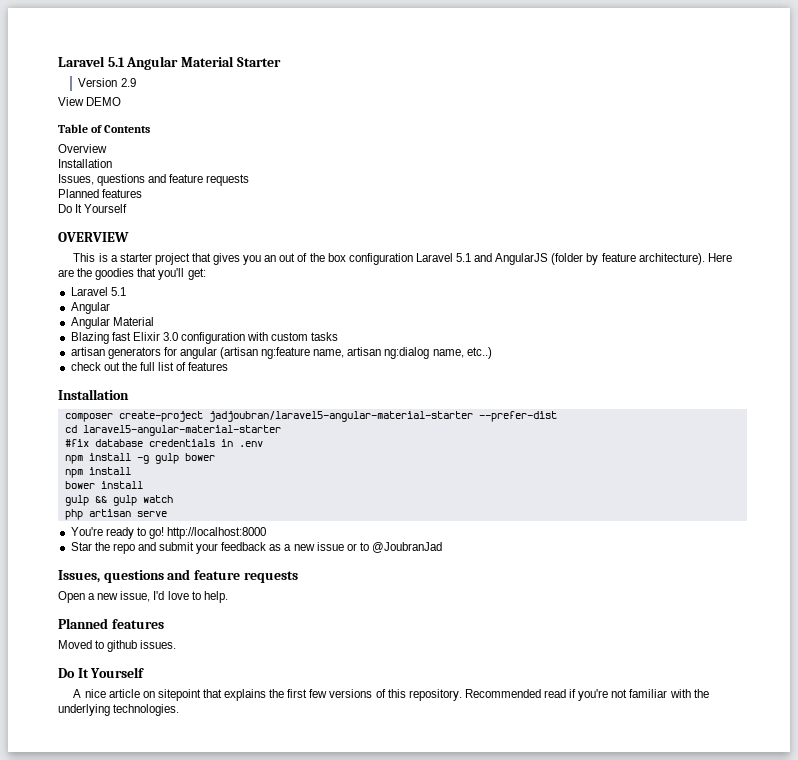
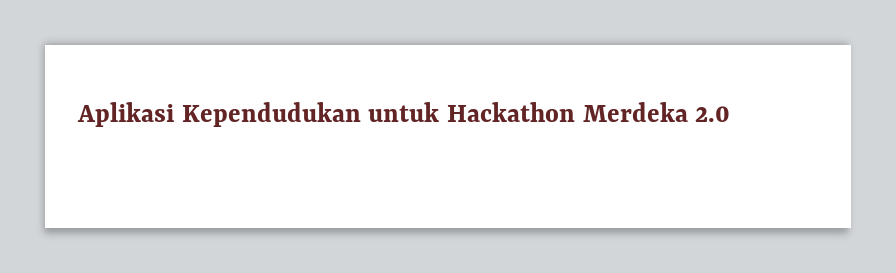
[58,56,281,70] [78,78,136,87] [58,97,122,106] [58,124,151,133] [58,144,107,153] [58,159,112,168] [58,174,250,186] [58,189,143,198] [58,204,128,213] [58,232,129,242] [73,253,732,265] [58,268,206,280] [70,287,126,296] [70,302,110,314] [70,317,154,329] [70,332,339,344] [70,347,492,359] [70,362,229,371] [58,389,129,400] [64,411,557,422] [64,425,281,436] [64,439,263,447] [64,453,215,464] [64,467,131,478] [64,481,143,489] [64,495,173,506] [64,509,167,520] [70,527,267,539] [70,542,443,554] [58,569,298,583] [58,591,228,603] [58,618,164,629] [58,640,177,652] [58,667,145,678] [73,689,709,701] [58,704,180,716] Laravel 5.1 Angular Material Starter // Version 2.9 // View DEMO // Table of Contents // Overview // Installation // Issues, questions and feature requests // Planned features // Do It Yourself // OVERVIEW // This is a starter project that gives you an out of the box configuration Laravel 5.1 and AngularJS (folder by feature architecture). Here are the goodies that you'll get: // Laravel 5.1 // Angular // Angular Material // Blazing fast Elixir 3.0 configuration with custom tasks // artisan generators for angular (artisan ng:feature name, artisan ng:dialog name, etc..) // check out the full list of features // Installation // composer create-project jadjoubran/laravel5-angular-material-starter --prefer-dist // cd laravel5-angular-material-starter // #fix database credentials in .env // npm install -g gulp bower // npm install // bower install // gulp && gulp watch // php artisan serve // You're ready to go! http://localhost:8000 // Star the repo and submit your feedback as a new issue or to @JoubranJad // Issues, questions and feature requests // Open a new issue, I'd love to help. // Planned features // Moved to github issues. // Do It Yourself // A nice article on sitepoint that explains the first few versions of this repository. Recommended read if you're not familiar with the underlying technologies. -> [77,102,731,127] Aplikasi Kependudukan untuk Hackathon Merdeka 2.0

